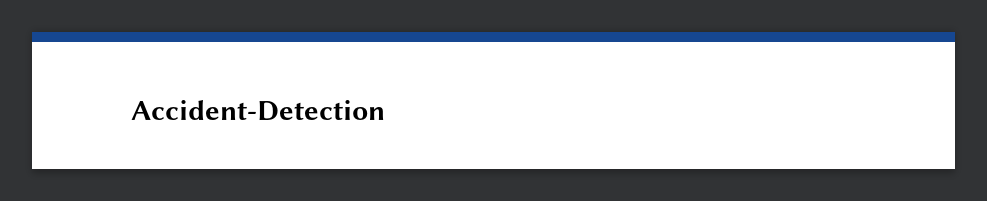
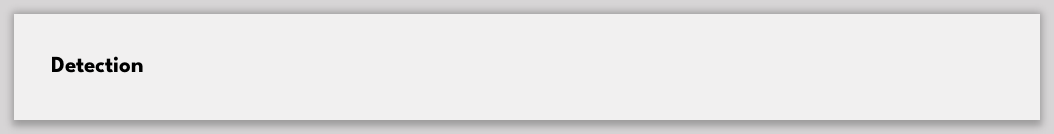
[131,100,385,121] Accident-Detection -> [51,56,144,73] Detection

